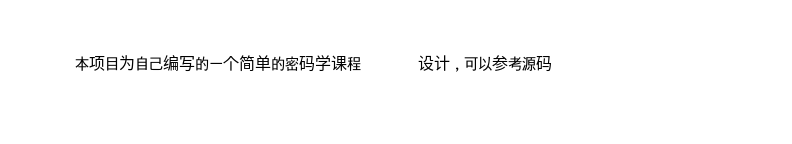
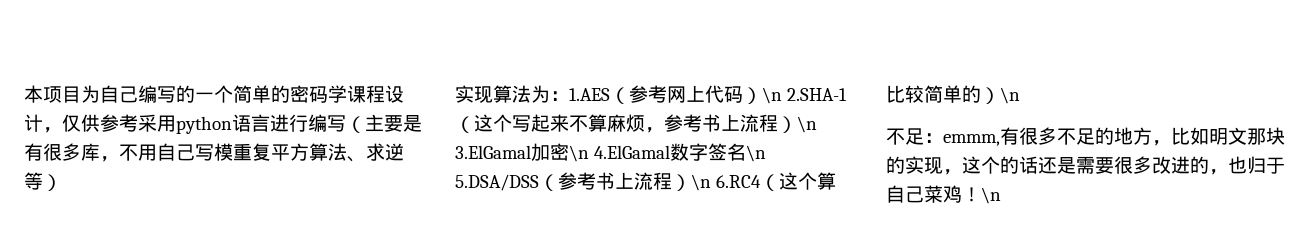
[464,55,552,72] 可以参考源码 -> [62,114,422,134] [24,143,404,162] [24,172,62,191] [455,85,848,104] [455,114,817,133] [455,143,767,162] [455,172,837,191] [886,85,1020,104] [886,127,1285,146] [886,156,1285,175] [886,185,1001,204] 仅供参考采用python语言进行编写（主要是有很多库，不用自己写模重复平方算法、求逆等） // 实现算法为：1.AES（参考网上代码）\n 2.SHA-1（这个写起来不算麻烦，参考书上流程）\n 3.ElGamal加密\n 4.ElGamal数字签名\n 5.DSA/DSS（参考书上流程）\n 6.RC4（这个算比较简单的）\n // 不足：emmm,有很多不足的地方，比如明文那块的实现，这个的话还是需要很多改进的，也归于自己菜鸡！\n

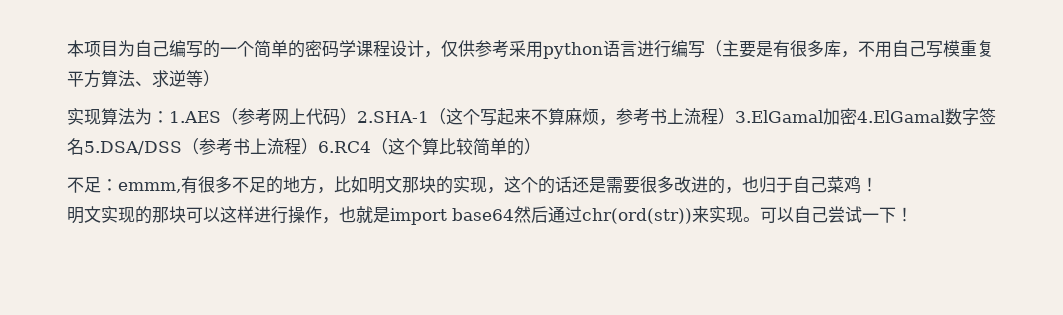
[762,87,782,104] \n -> (357, 116) none
[797,116,817,133] \n -> (735, 116) none
[569,145,589,162] \n -> (857, 116) none
[746,145,767,162] \n -> (84, 146) none
[691,174,711,191] \n -> (318, 146) none
[1000,87,1020,104] \n -> (541, 146) none
[981,187,1001,204] \n -> [67,206,913,225] // 明文实现的那块可以这样进行操作，也就是import base64然后通过chr(ord(str))来实现。可以自己尝试一下！

